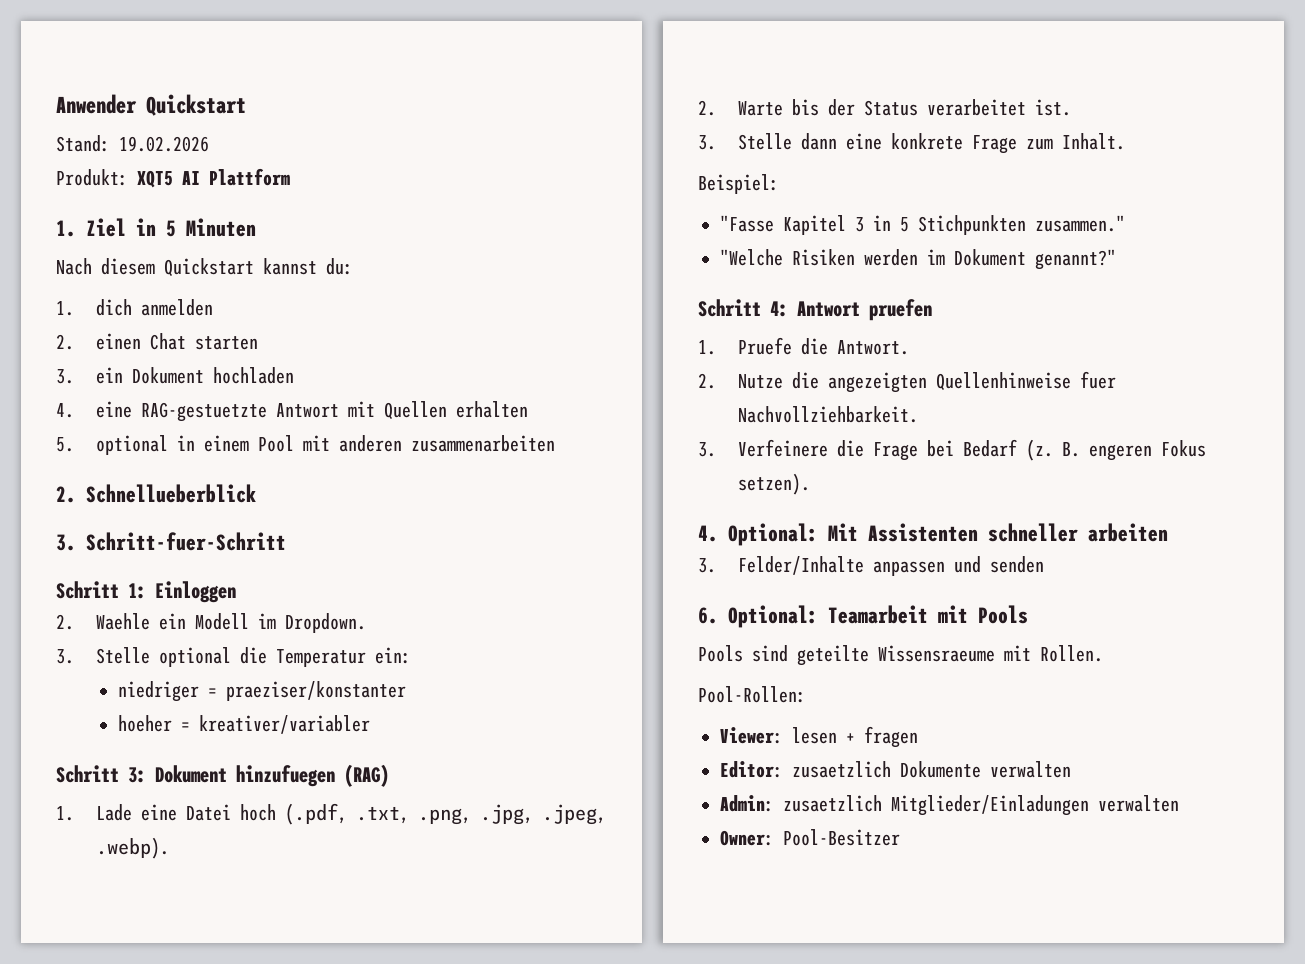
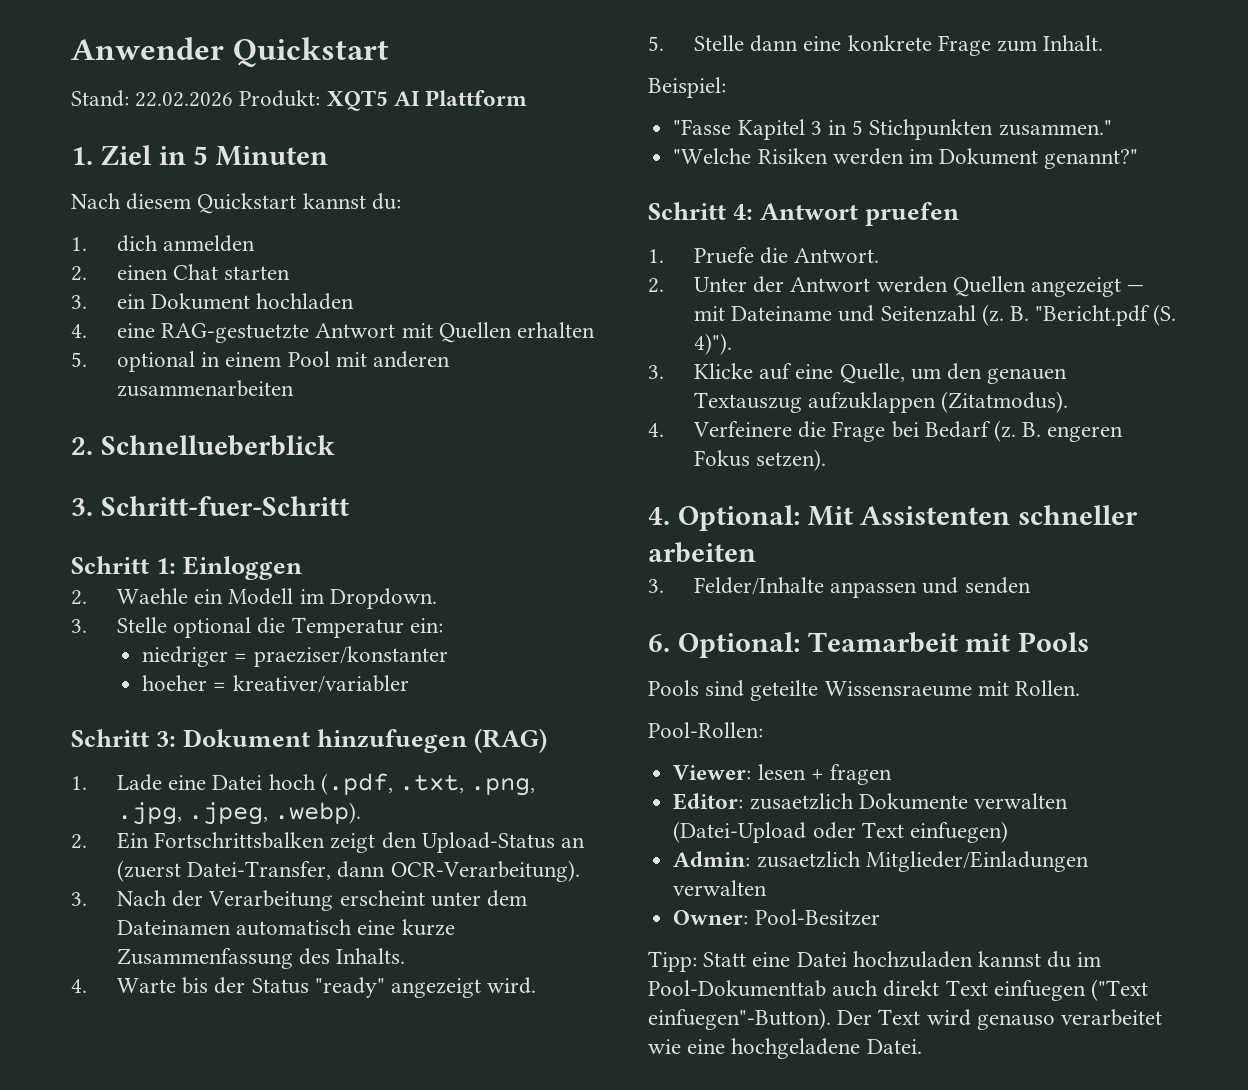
[119,136,209,152] 19.02.2026 // -> [135,92,234,107] 22.02.2026
[737,99,1071,116] [698,135,716,150] Warte bis der Status verarbeitet ist. // 3. -> [116,832,586,853] [116,860,580,882] [71,890,528,911] [116,919,455,936] [116,948,406,969] [71,977,537,998] [648,36,664,51] Ein Fortschrittsbalken zeigt den Upload-Status an (zuerst Datei-Transfer, dann OCR-Verarbeitung). // 3. Nach der Verarbeitung erscheint unter dem Dateinamen automatisch eine kurze Zusammenfassung des Inhalts. // 4. Warte bis der Status "ready" angezeigt wird. // 5.
[737,371,1116,393] [737,406,918,423] [698,442,716,457] Nutze die angezeigten Quellenhinweise fuer Nachvollziehbarkeit. // 3. -> [693,276,1145,297] [693,304,1177,326] [693,333,732,355] [648,363,1068,384] [693,391,1069,413] [648,423,664,437] Unter der Antwort werden Quellen angezeigt — mit Dateiname und Seitenzahl (z. B. "Bericht.pdf (S. 4)"). // 3. Klicke auf eine Quelle, um den genauen Textauszug aufzuklappen (Zitatmodus). // 4.
(1071, 769) none -> [673,821,1008,843] (Datei-Upload oder Text einfuegen)
(900, 837) none -> [648,951,1102,972] [648,979,1149,1001] [648,1008,1163,1030] [648,1038,922,1059] // Tipp: Statt eine Datei hochzuladen kannst du im Pool-Dokumenttab auch direkt Text einfuegen ("Text einfuegen"-Button). Der Text wird genauso verarbeitet wie eine hochgeladene Datei.

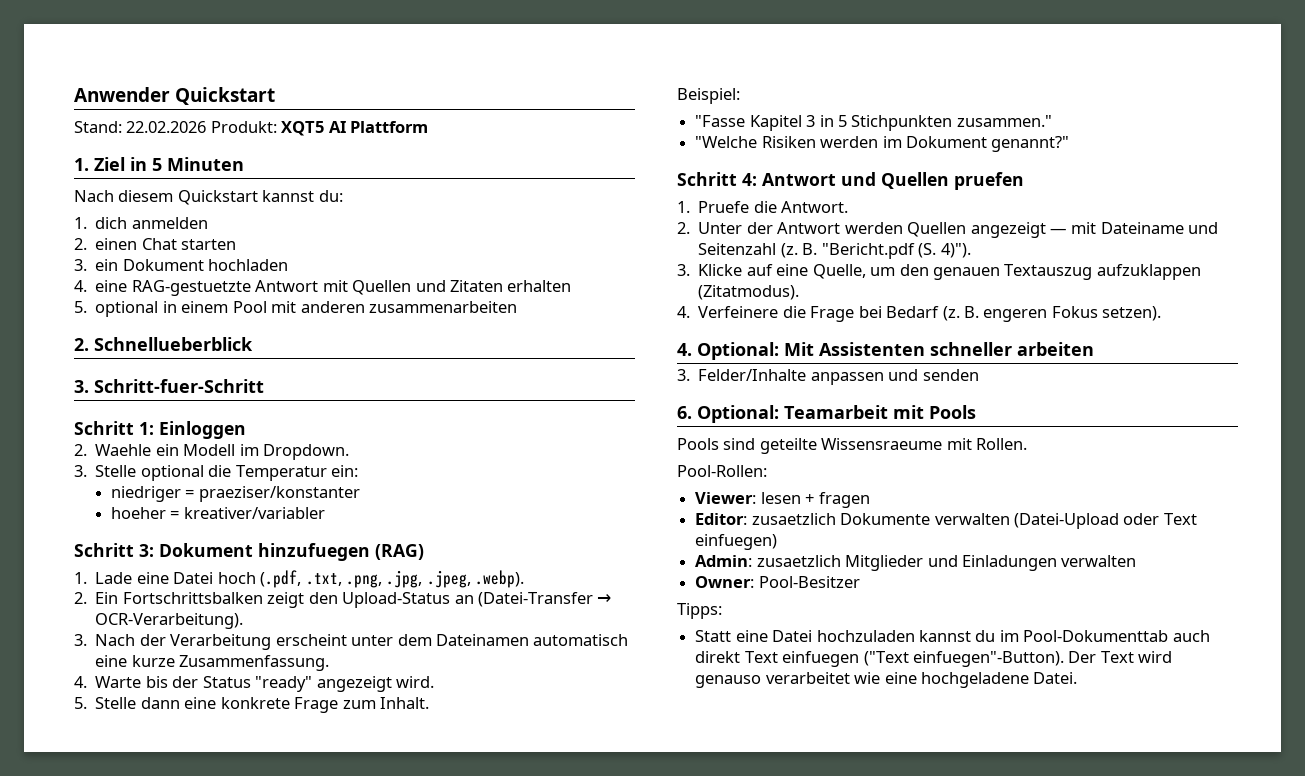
(512, 332) none -> [415,280,503,292] und Zitaten
[116,860,386,882] (zuerst Datei-Transfer, dann -> [477,592,612,607] (Datei-Transfer →
[116,948,406,969] Zusammenfassung des Inhalts. -> [179,655,330,671] Zusammenfassung.
(859, 211) none -> [841,172,949,189] und Quellen
[865,851,1089,872] Mitglieder/Einladungen -> [845,555,1057,571] Mitglieder und Einladungen
[648,951,697,972] Tipp: -> [677,603,722,619] Tipps: //

